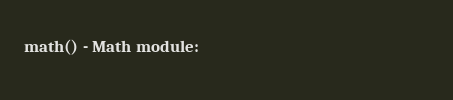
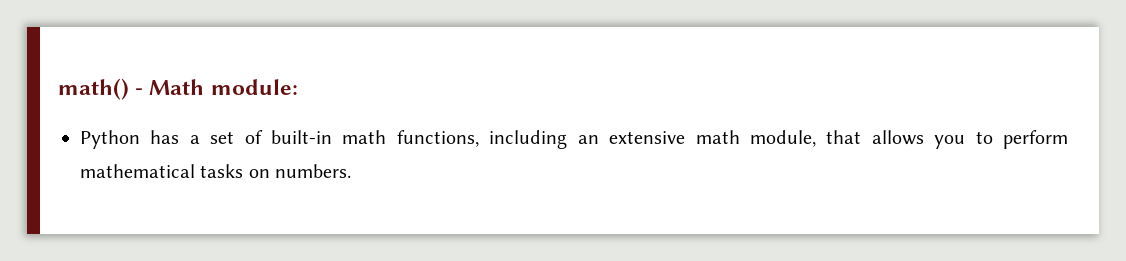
(199, 46) none -> [80,130,1068,149] [80,164,352,178] // Python has a set of built-in math functions, including an extensive math module, that allows you to perform mathematical tasks on numbers.

